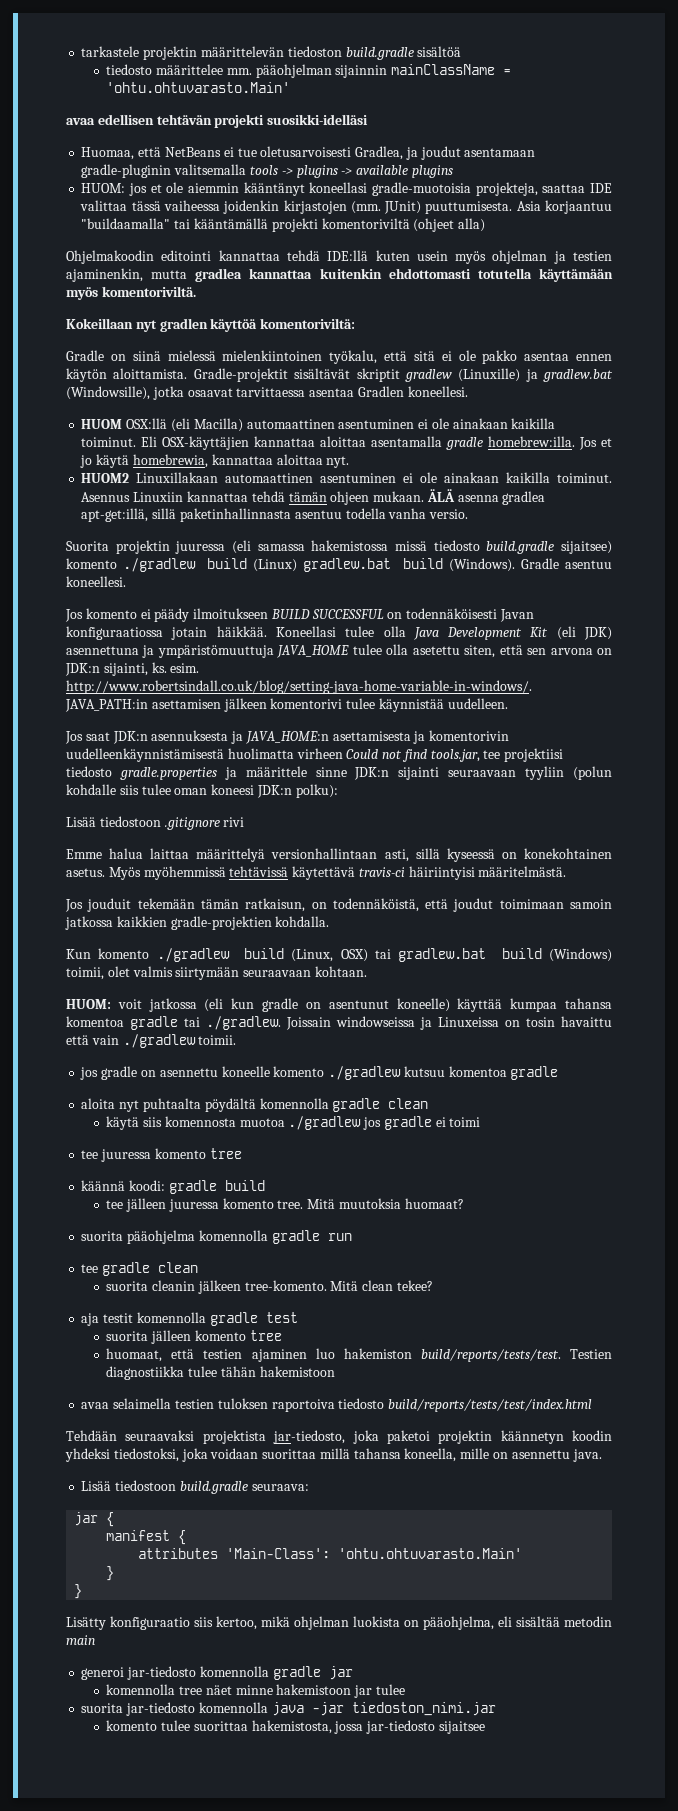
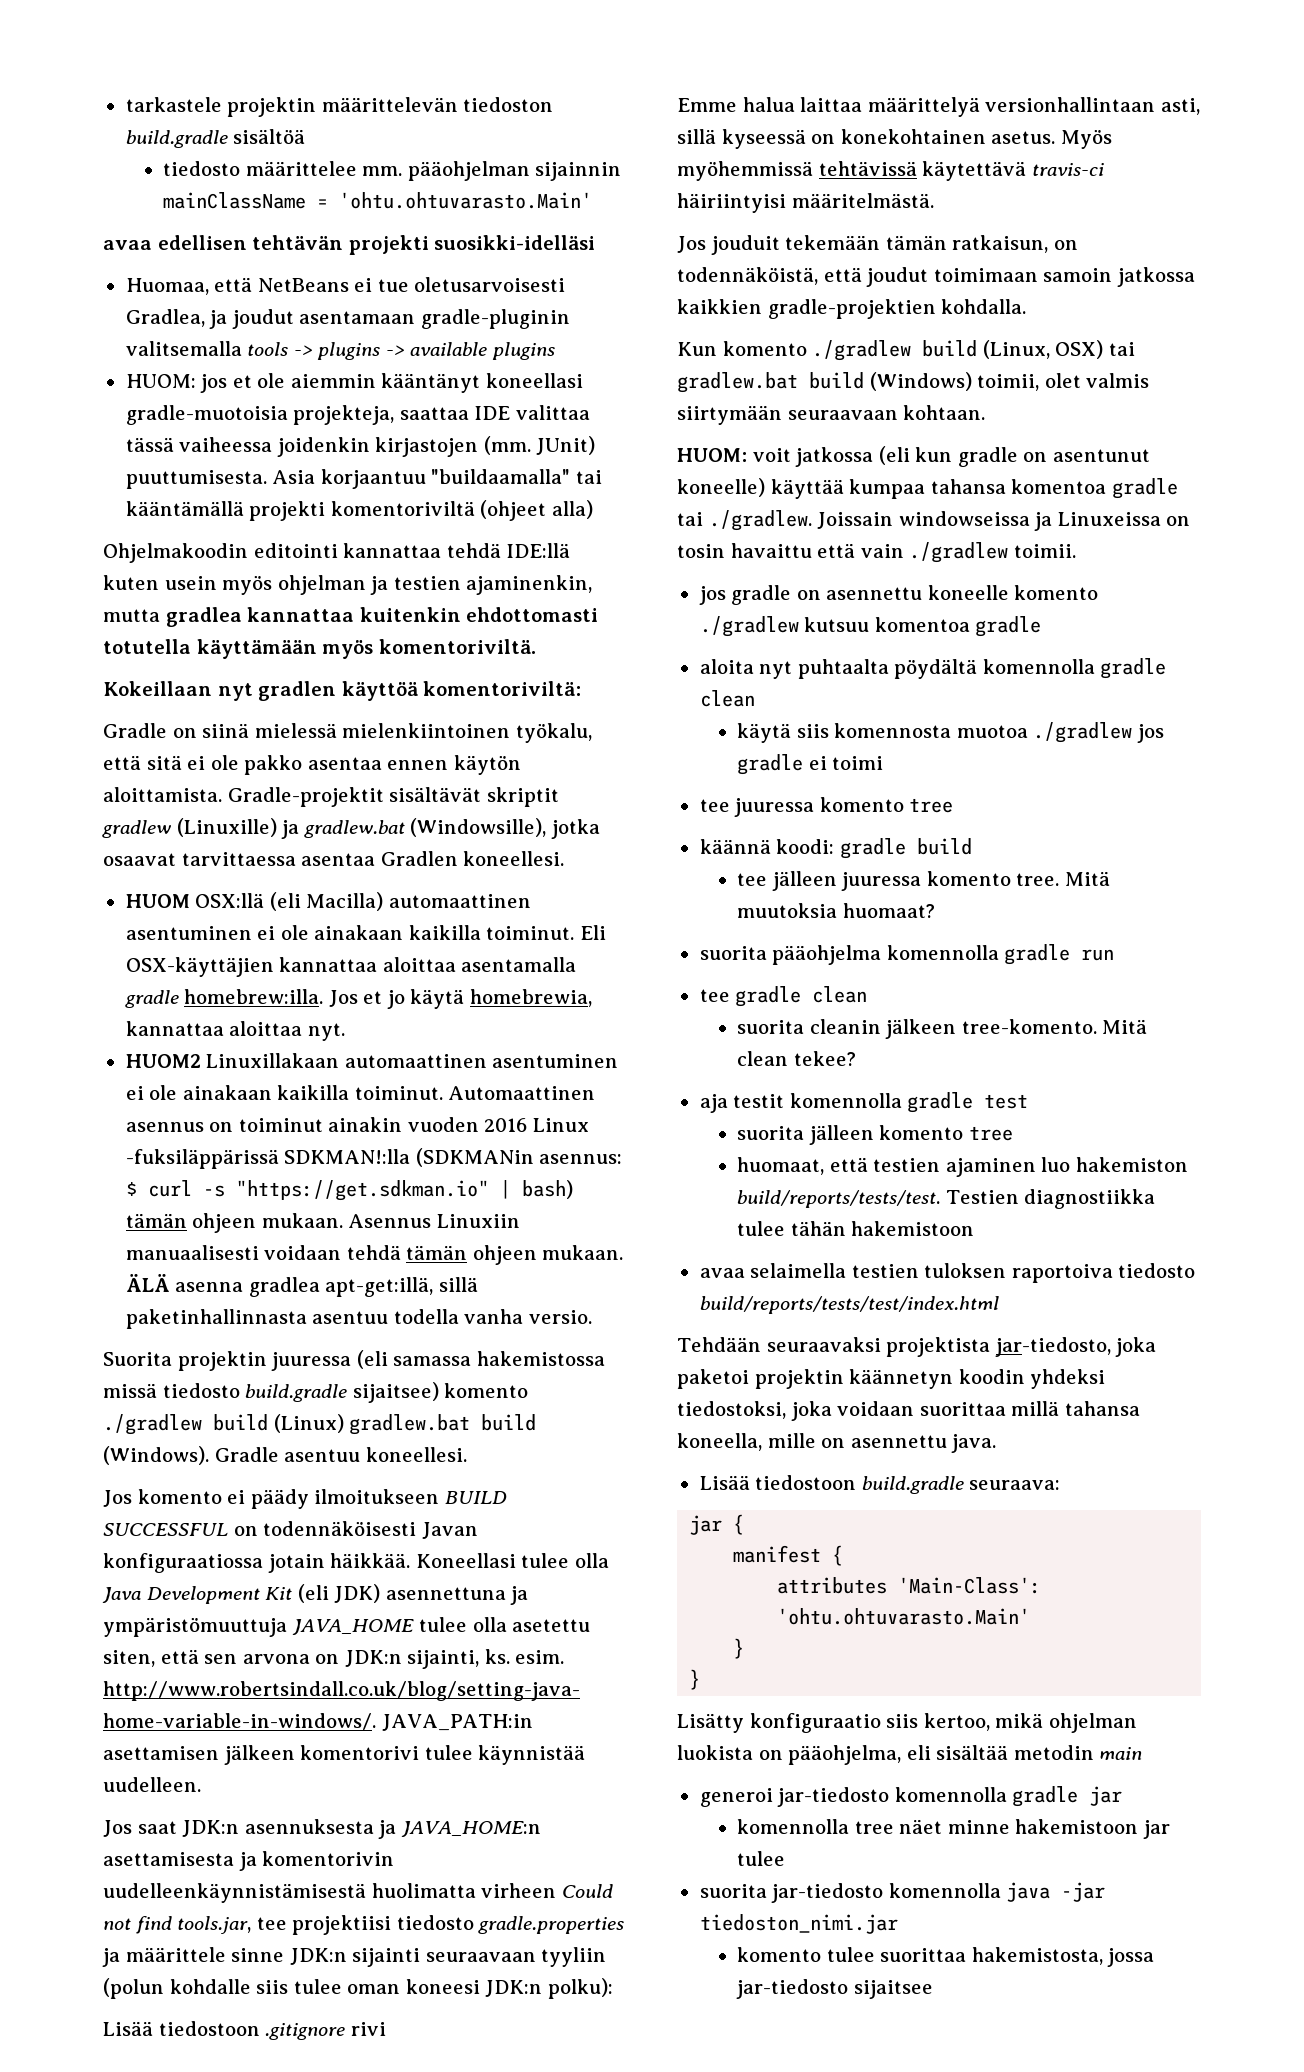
[81,491,248,502] Asennus Linuxiin kannattaa -> [448,1086,596,1100] [125,1117,589,1132] [125,1148,623,1169] [125,1180,573,1201] [125,1213,520,1233] [125,1245,342,1260] Automaattinen asennus on toiminut ainakin vuoden 2016 Linux -fuksiläppärissä SDKMAN!:lla (SDKMANin asennus: $ curl -s "https://get.sdkman.io" | bash) tämän ohjeen mukaan. Asennus Linuxiin manuaalisesti voidaan

